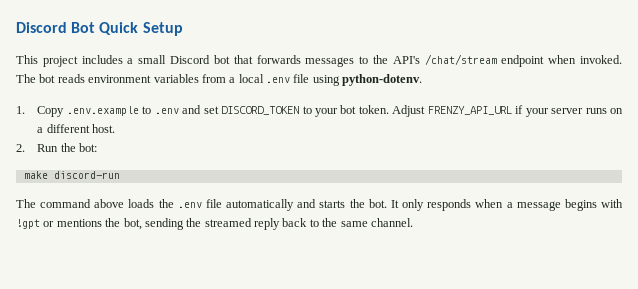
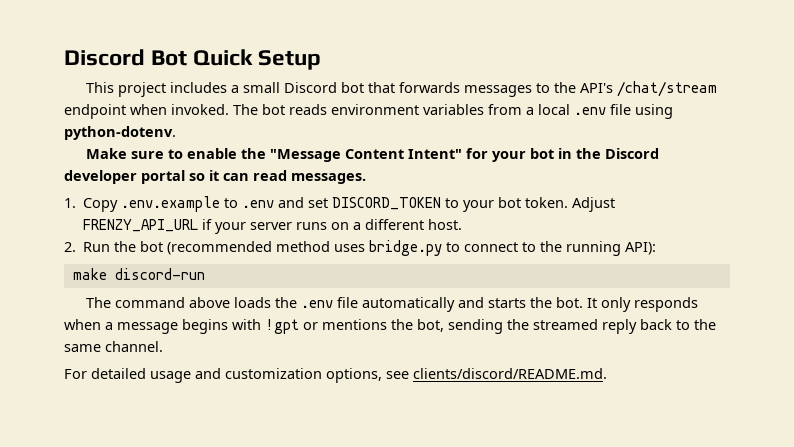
(423, 80) none -> [86,148,660,162] [64,170,366,184] // Make sure to enable the "Message Content Intent" for your bot in the Discord developer portal so it can read messages.
[79,143,98,152] bot: -> [140,240,657,256] bot (recommended method uses bridge.py to connect to the running API):
(413, 222) none -> [64,368,607,383] // For detailed usage and customization options, see clients/discord/README.md.

